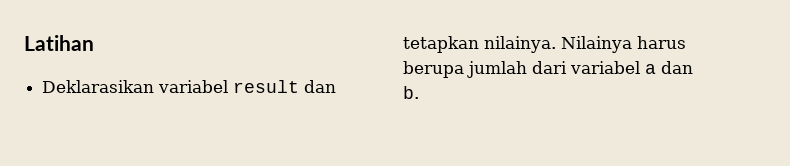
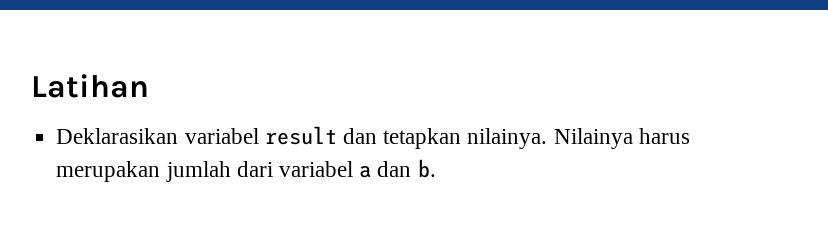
[403,61,465,78] berupa -> [56,161,161,182] merupakan

